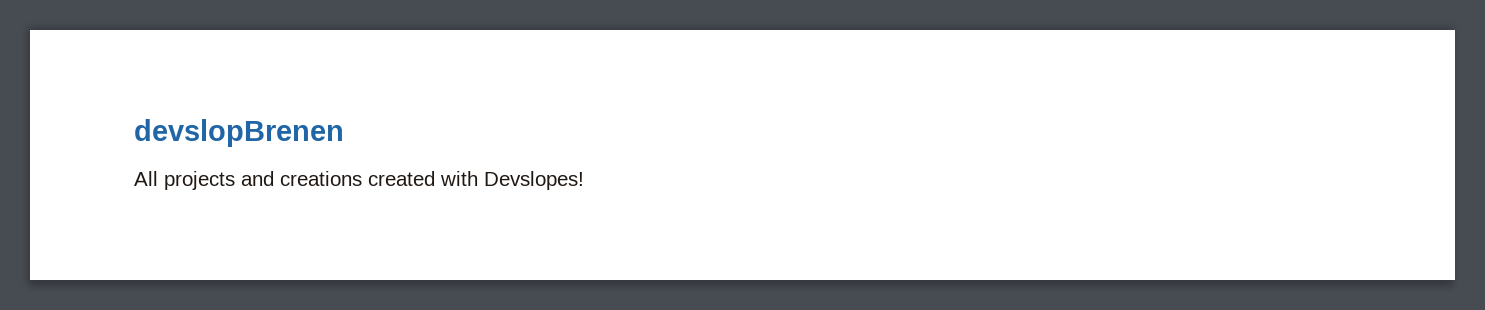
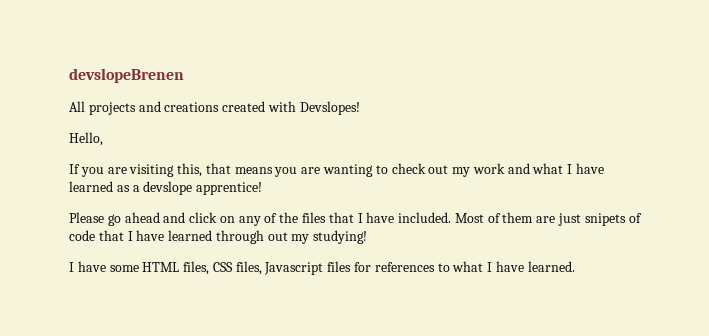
[134,119,344,147] devslopBrenen -> [69,68,184,83] devslopeBrenen
(584, 180) none -> [69,132,103,146] [69,163,605,177] [69,181,263,195] [69,212,642,226] [69,230,368,244] [69,261,575,275] // Hello, // If you are visiting this, that means you are wanting to check out my work and what I have learned as a devslope apprentice! // Please go ahead and click on any of the files that I have included. Most of them are just snipets of code that I have learned through out my studying! // I have some HTML files, CSS files, Javascript files for references to what I have learned.

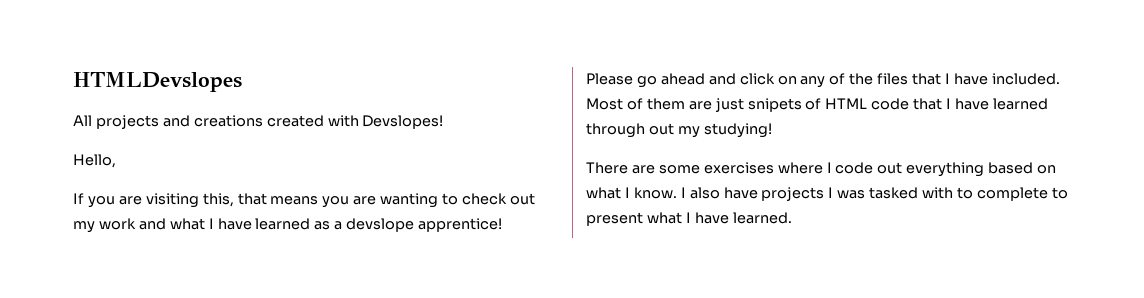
[69,68,184,83] devslopeBrenen -> [73,72,242,92] HTMLDevslopes
(642, 218) none -> [825,98,868,109] HTML
[69,261,450,275] I have some HTML files, CSS files, Javascript files for references to -> [586,162,1057,177] [586,187,1068,201] [586,212,643,226] There are some exercises where I code out everything based on what I know. I also have projects I was tasked with to complete to present

